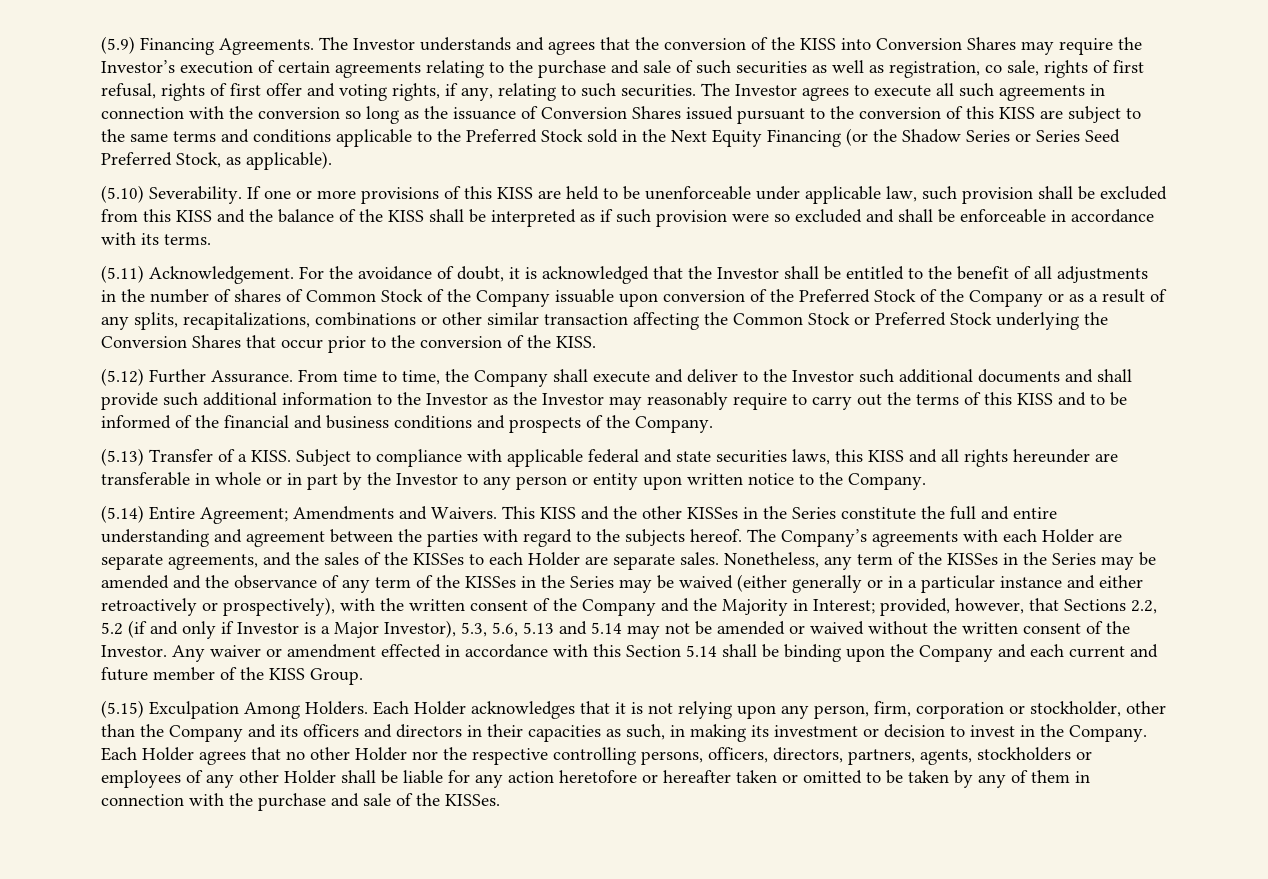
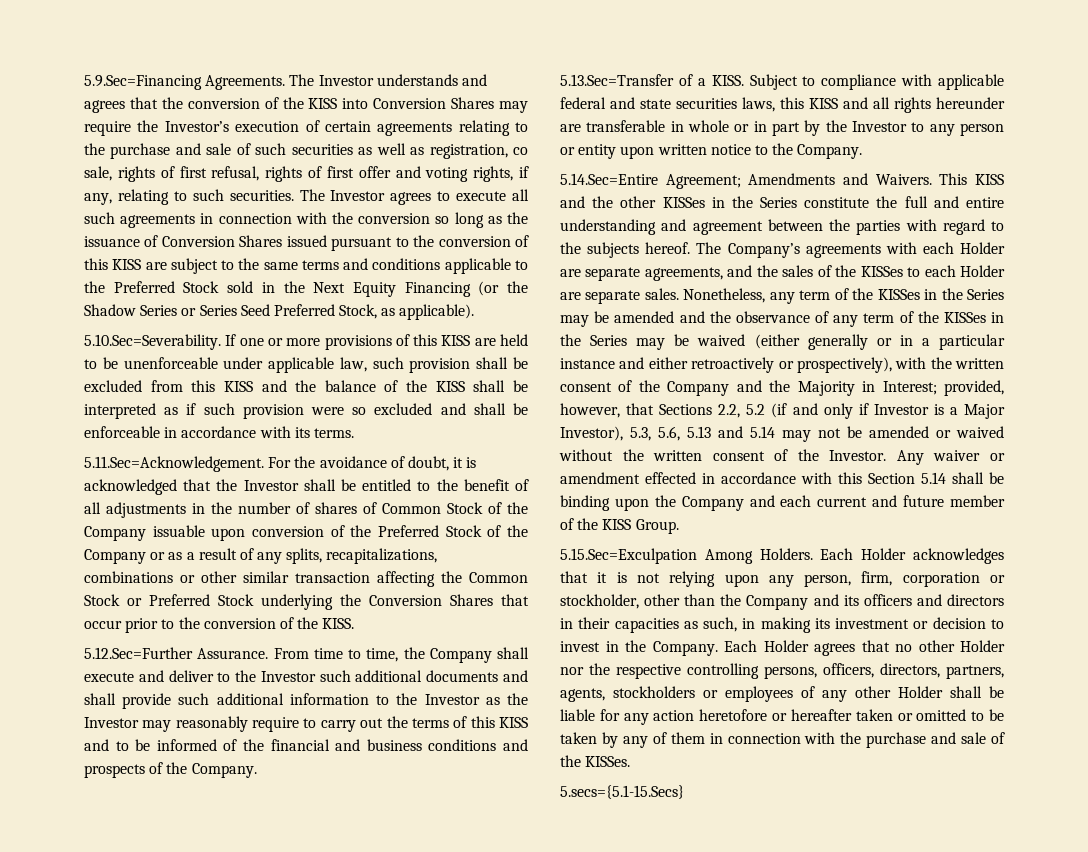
[101,36,214,55] (5.9) Financing -> [84,75,202,90] 5.9.Sec=Financing
[101,185,242,204] (5.10) Severability. -> [84,334,221,350] 5.10.Sec=Severability.
[101,265,294,284] (5.11) Acknowledgement. -> [84,456,264,472] 5.11.Sec=Acknowledgement.
[101,368,206,386] (5.12) Further -> [84,647,193,659] 5.12.Sec=Further
[101,448,213,466] (5.13) Transfer -> [560,74,674,86] 5.13.Sec=Transfer
[101,505,195,523] (5.14) Entire -> [560,173,658,185] 5.14.Sec=Entire
[101,700,239,719] (5.15) Exculpation -> [560,548,697,564] 5.15.Sec=Exculpation
(500, 800) none -> [560,785,684,799] // 5.secs={5.1-15.Secs}

